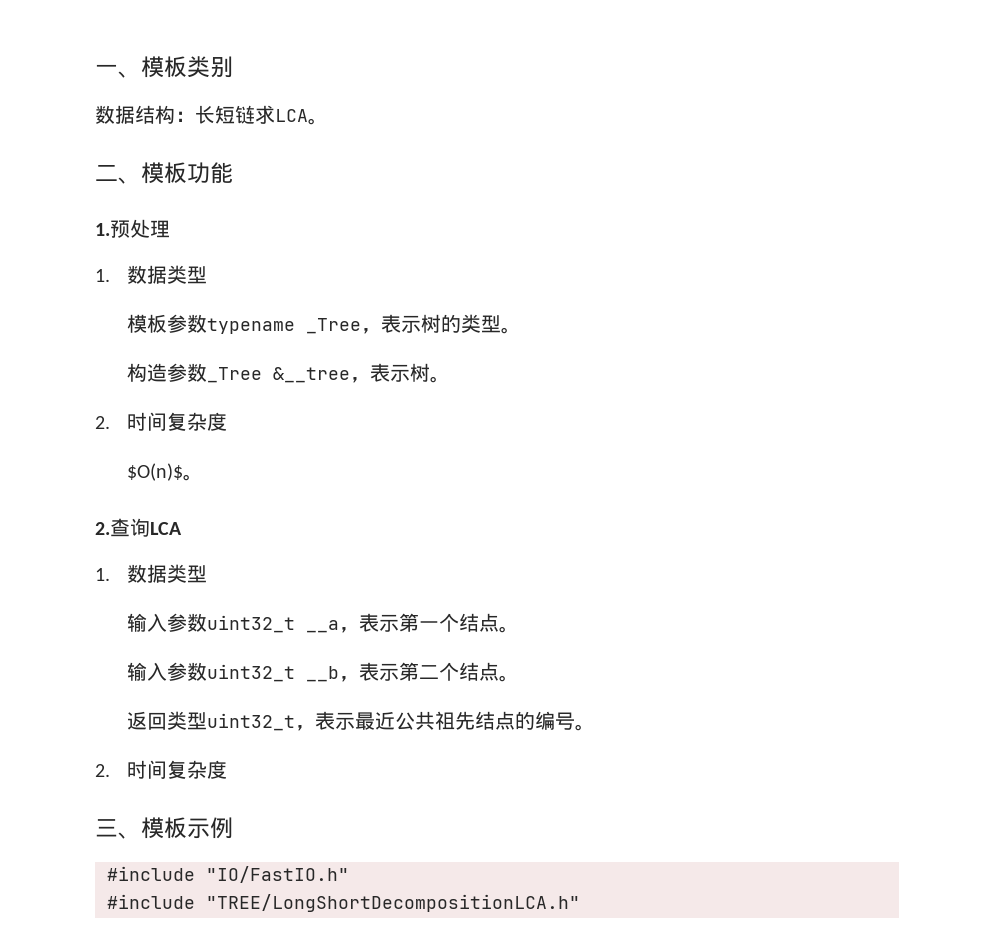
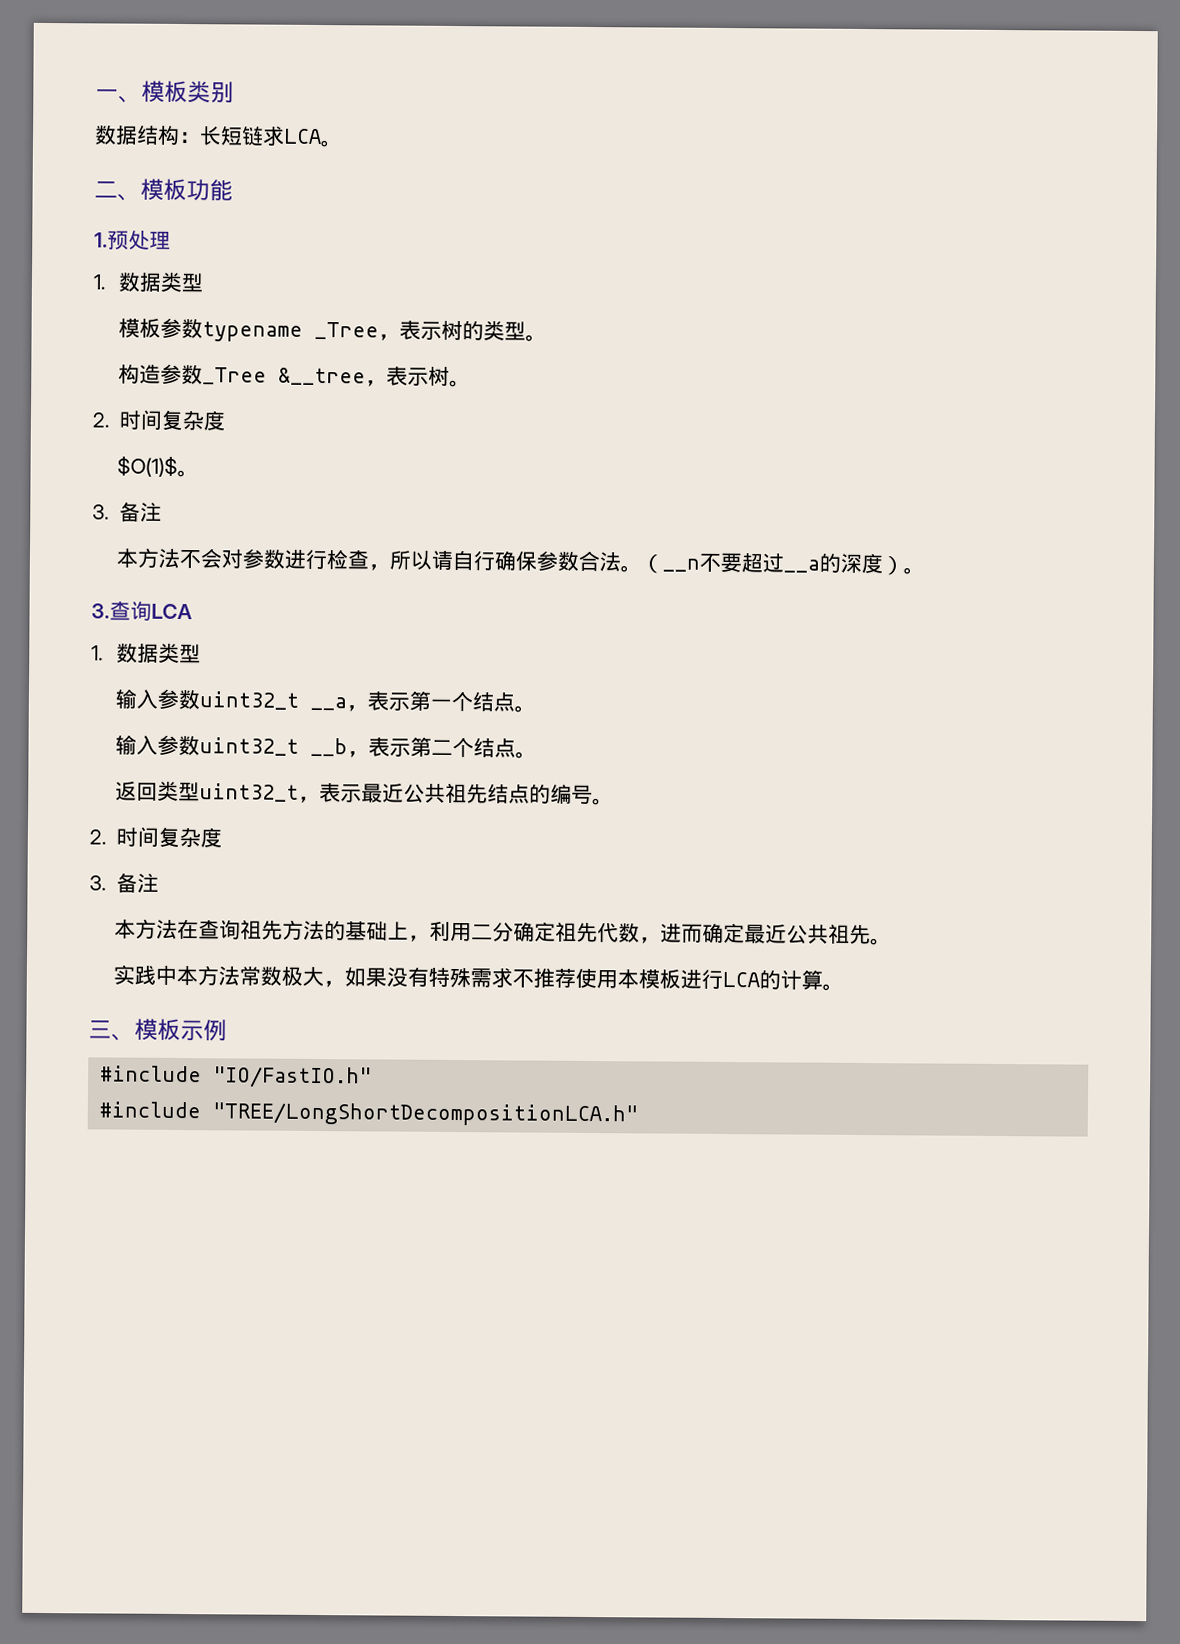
[126,463,203,481] [95,522,110,535] $O(n)$。 // 2. -> [117,455,200,478] [92,501,163,522] [116,547,926,576] [91,603,110,619] $O(1)$。 // 3.备注 // 本方法不会对参数进行检查，所以请自行确保参数合法。（__n不要超过__a的深度）。 // 3.
(227, 769) none -> [89,872,160,893] [114,918,893,946] [113,964,845,991] // 3.备注 // 本方法在查询祖先方法的基础上，利用二分确定祖先代数，进而确定最近公共祖先。 // 实践中本方法常数极大，如果没有特殊需求不推荐使用本模板进行LCA的计算。

